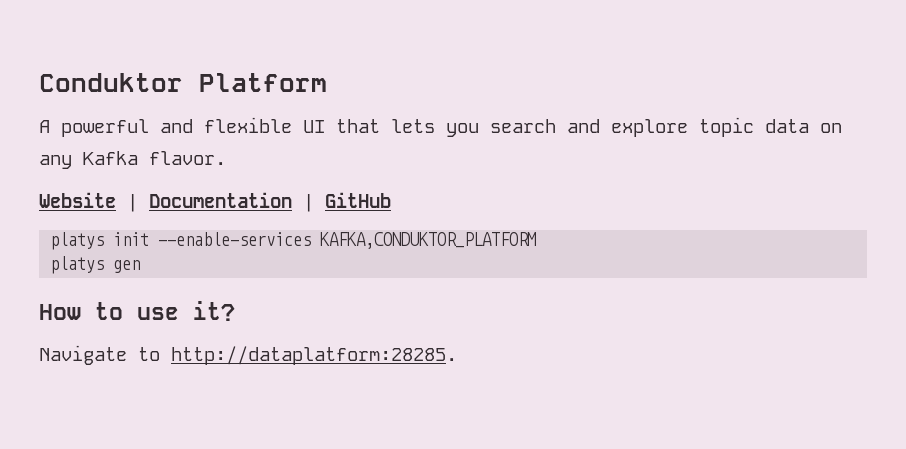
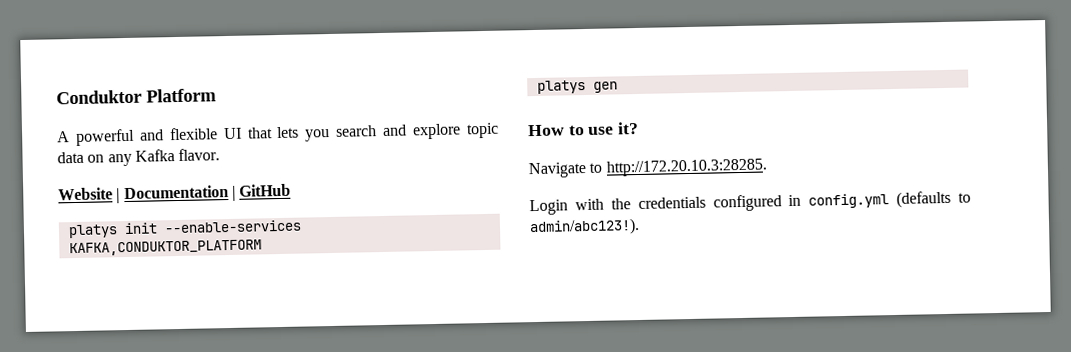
[171,346,457,365] http://dataplatform:28285. -> [605,158,767,177] [529,190,971,216] [529,217,640,237] http://172.20.10.3:28285. // Login with the credentials configured in config.yml (defaults to admin/abc123!).

